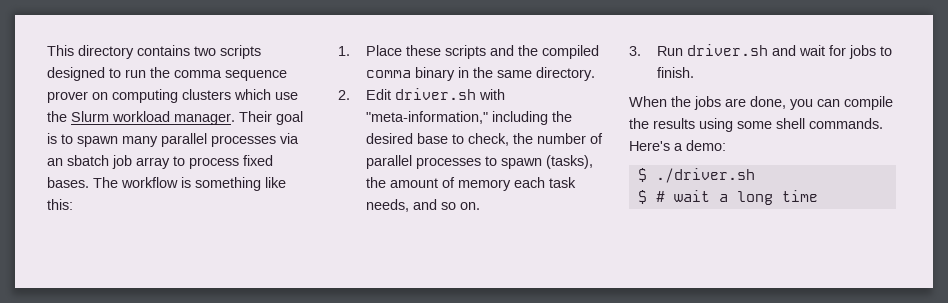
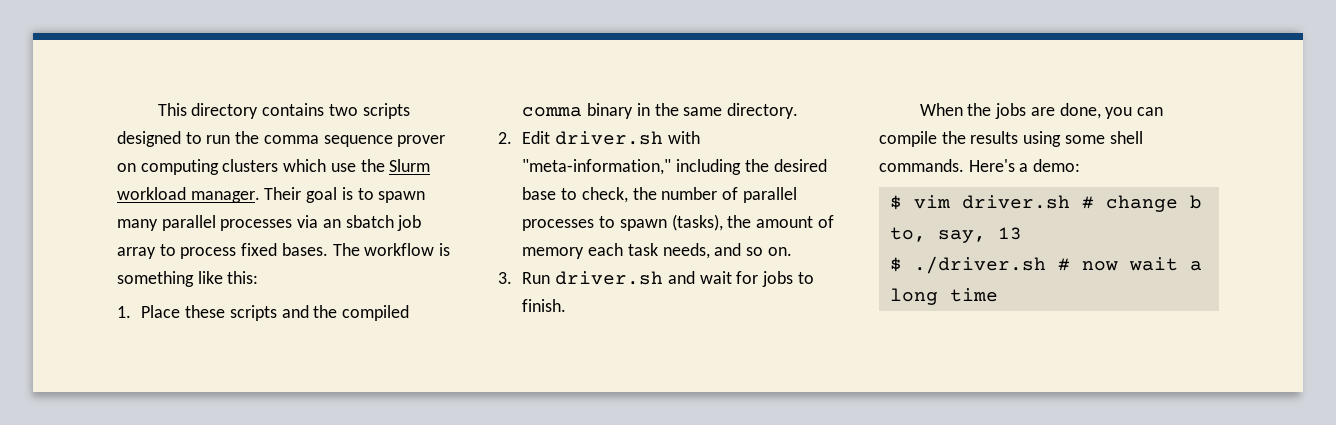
[655,168,755,183] [637,190,665,204] ./driver.sh // $ # -> [913,195,1202,212] [889,227,1022,243] [889,256,1118,274] vim driver.sh # change b to, say, 13 // $ ./driver.sh # now

